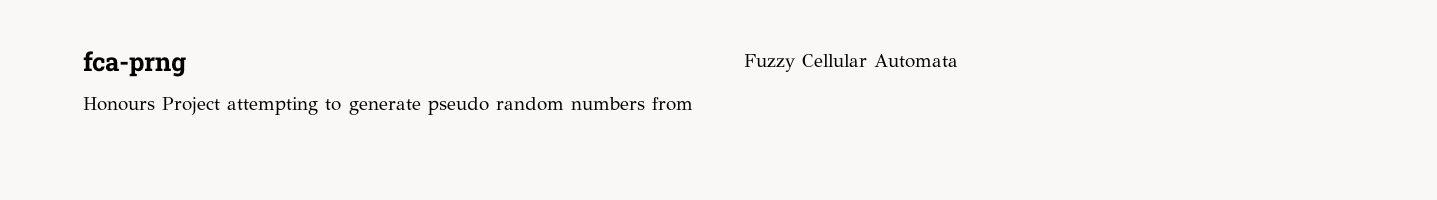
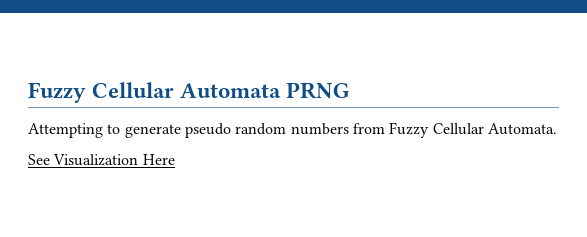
[83,51,186,77] [83,97,319,115] fca-prng // Honours Project attempting -> [28,82,350,103] [28,123,103,138] Fuzzy Cellular Automata PRNG // Attempting
[874,54,958,68] Automata -> [487,123,557,135] [28,154,175,166] Automata. // See Visualization Here

